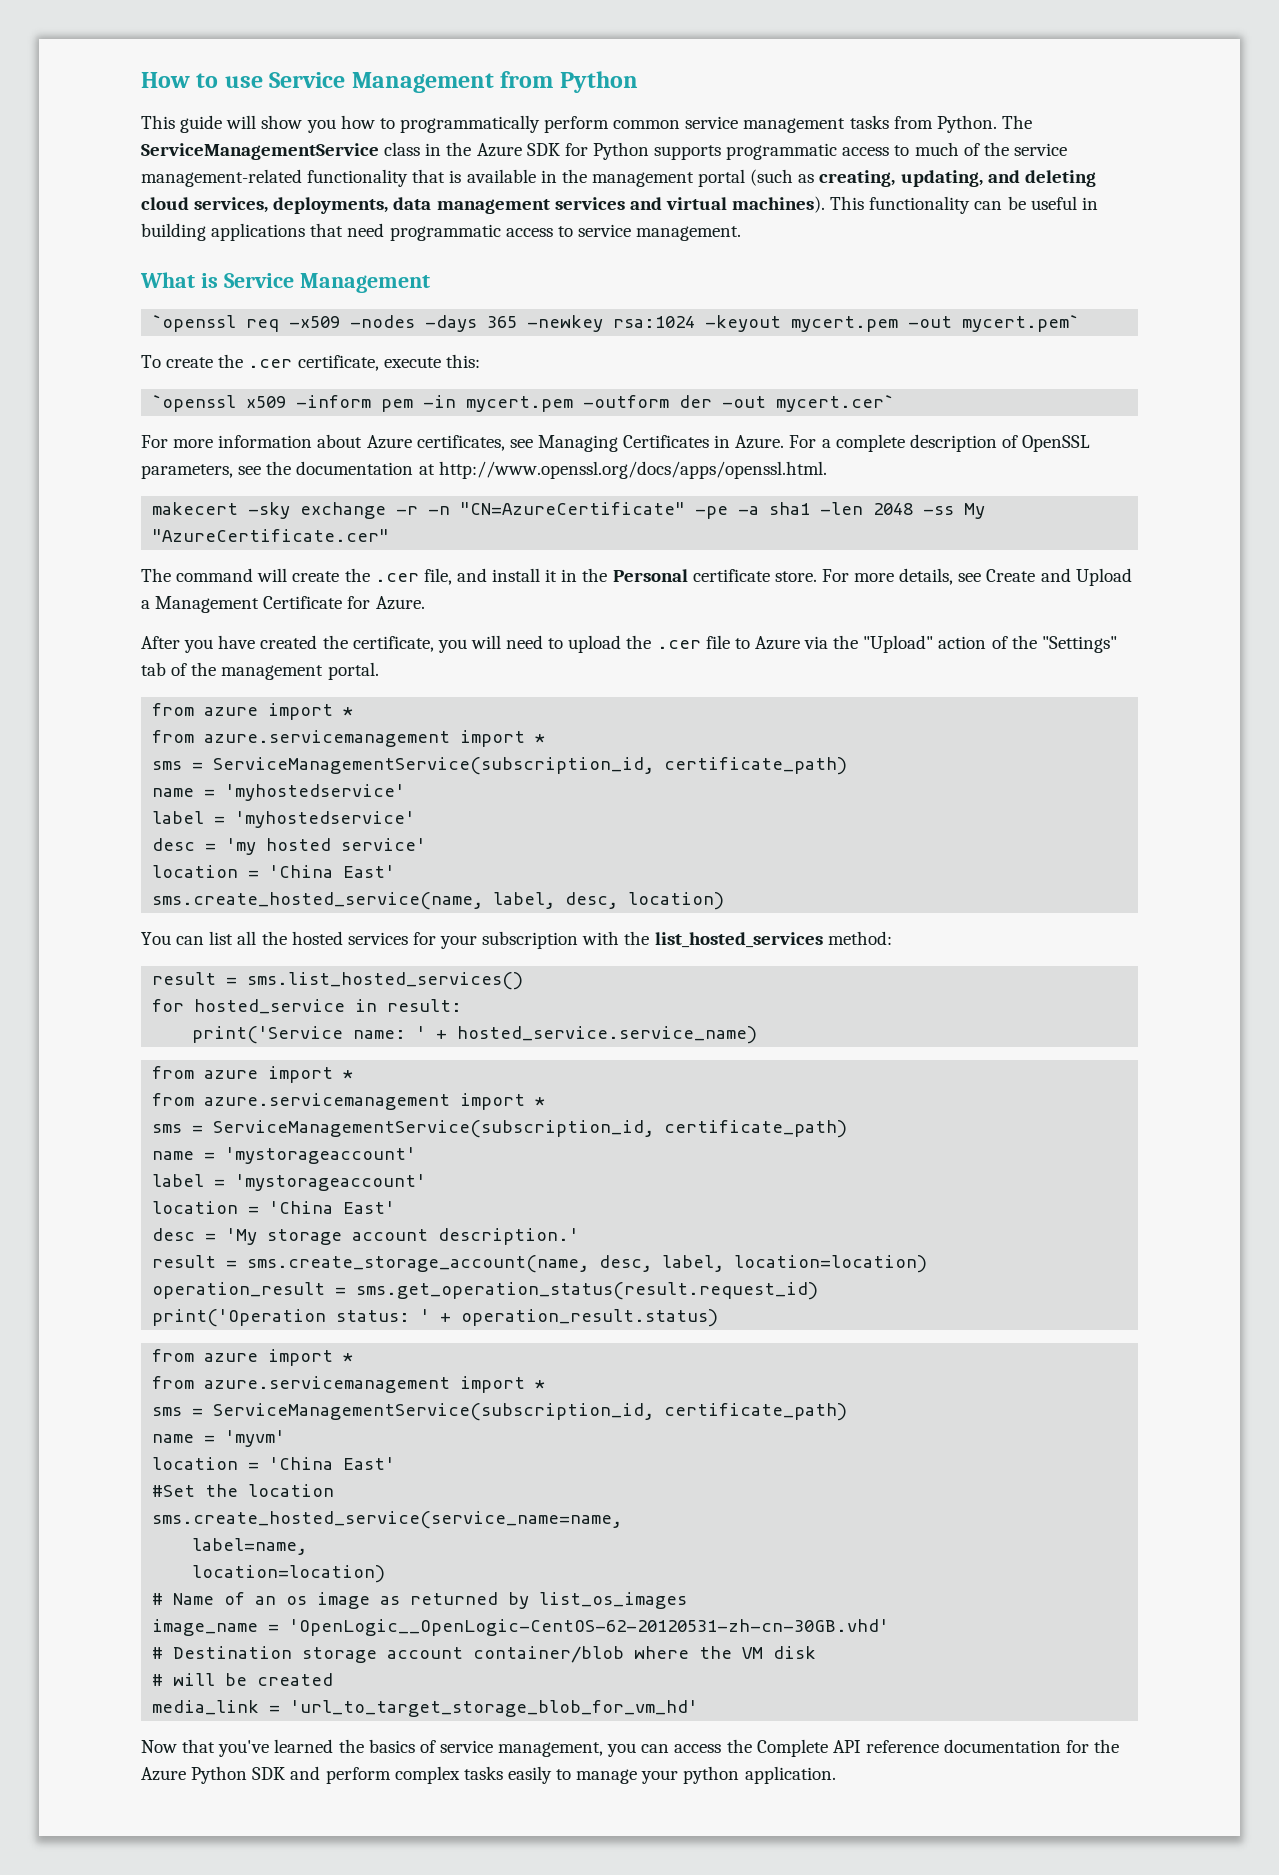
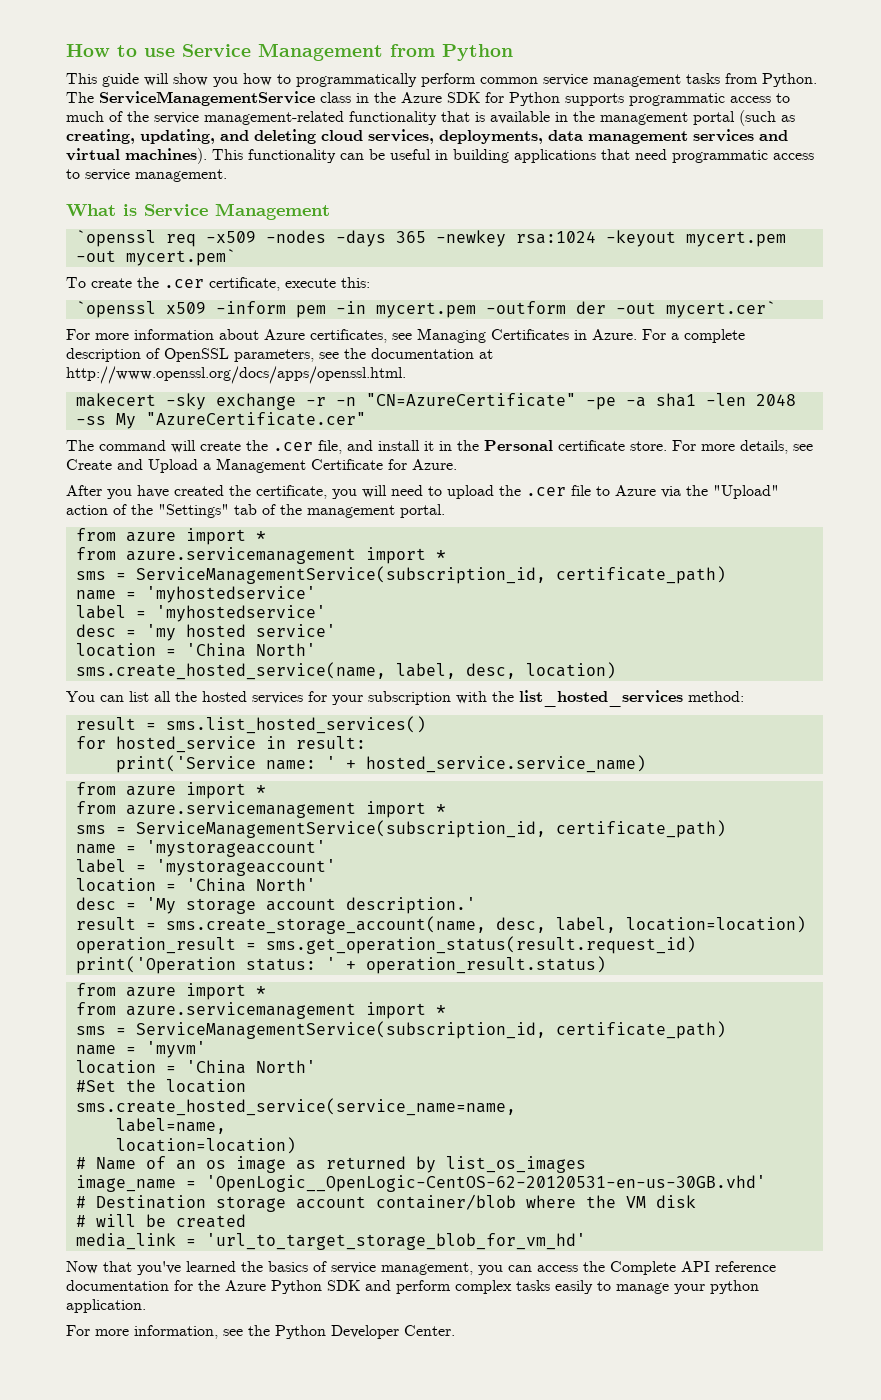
[343,865,396,878] East' -> [255,643,316,656] North'
[343,1201,396,1214] East' -> [255,878,316,891] North'
[343,1457,396,1470] East' -> [255,1060,316,1073] North'
[289,1619,890,1636] 'OpenLogic__OpenLogic-CentOS-62-20120531-zh-cn-30GB.vhd' -> [205,1175,766,1192] 'OpenLogic__OpenLogic-CentOS-62-20120531-en-us-30GB.vhd'
(836, 1775) none -> [66,1325,455,1339] // For more information, see the Python Developer Center.

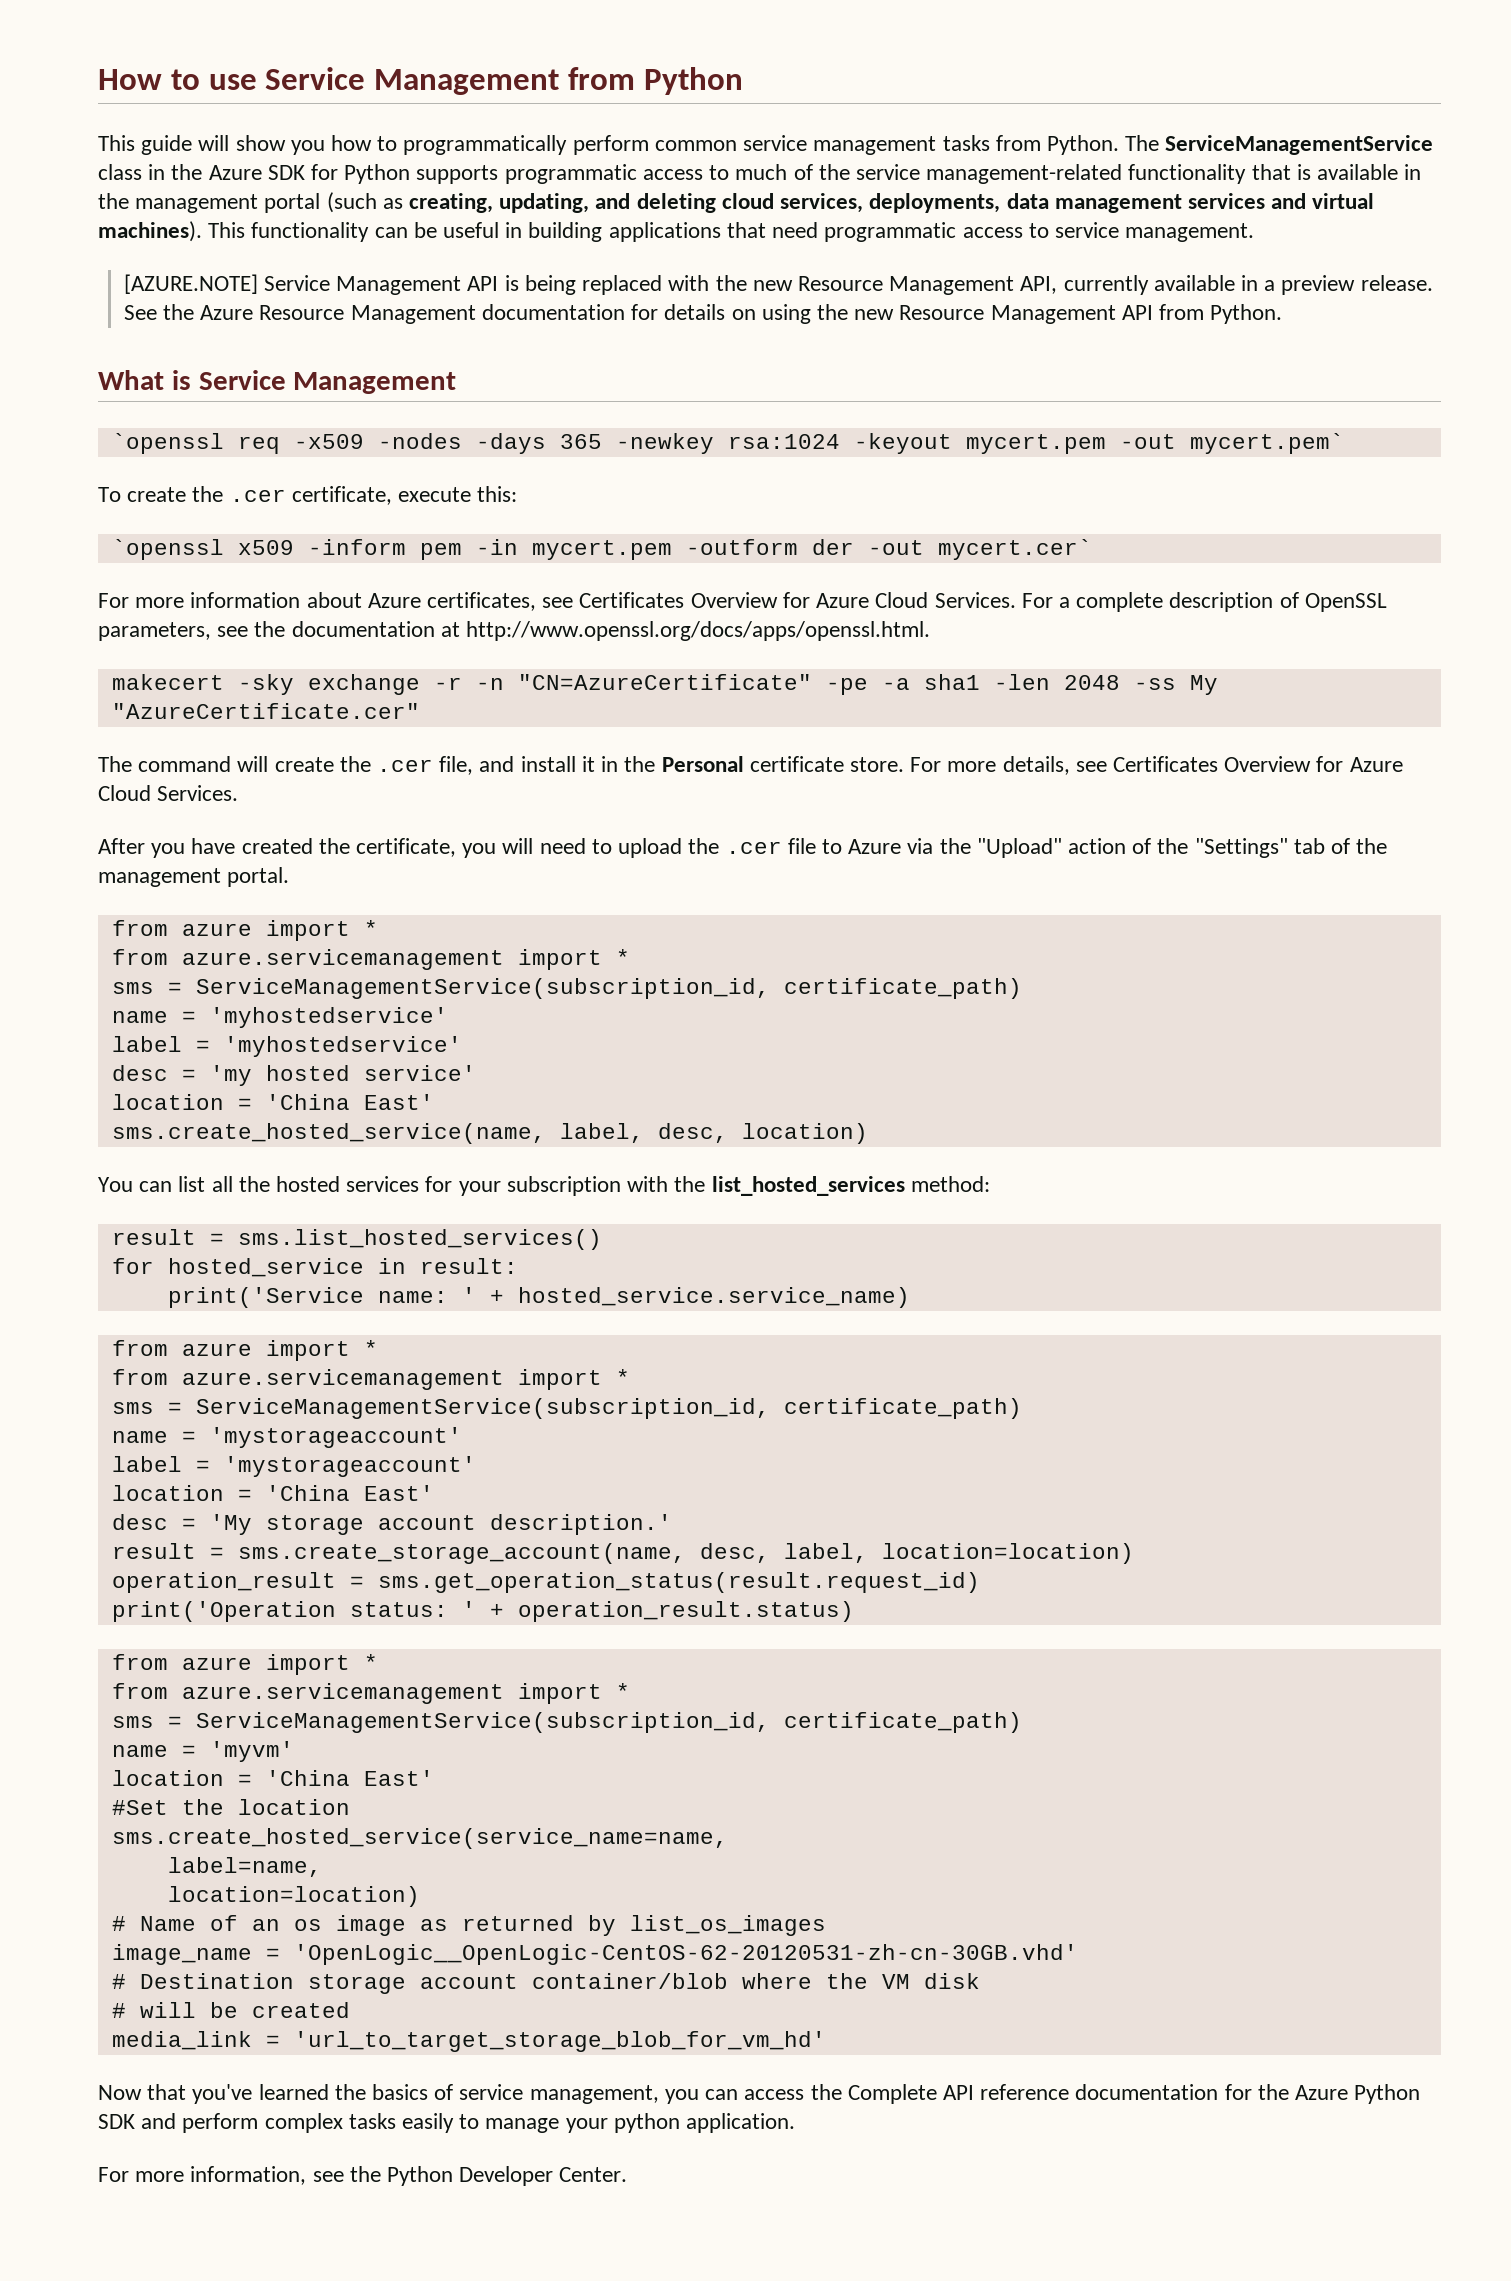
(227, 175) none -> [123,274,1433,295] [123,304,1283,324] // [AZURE.NOTE] Service Management API is being replaced with the new Resource Management API, currently available in a preview release. See the Azure Resource Management documentation for details on using the new Resource Management API from Python.
[417,328,637,343] Managing Certificates in Azure. -> [579,592,1016,608] Certificates Overview for Azure Cloud Services.
[66,458,457,473] Create and Upload a Management Certificate for Azure. -> [1112,756,1403,772] [98,785,239,801] Certificates Overview for Azure Cloud Services.
[255,643,316,656] North' -> [363,1094,434,1110] East'
[255,878,316,891] North' -> [363,1485,434,1501] East'
[255,1060,316,1073] North' -> [363,1770,434,1786] East'
[205,1175,766,1192] 'OpenLogic__OpenLogic-CentOS-62-20120531-en-us-30GB.vhd' -> [293,1944,1078,1965] 'OpenLogic__OpenLogic-CentOS-62-20120531-zh-cn-30GB.vhd'

